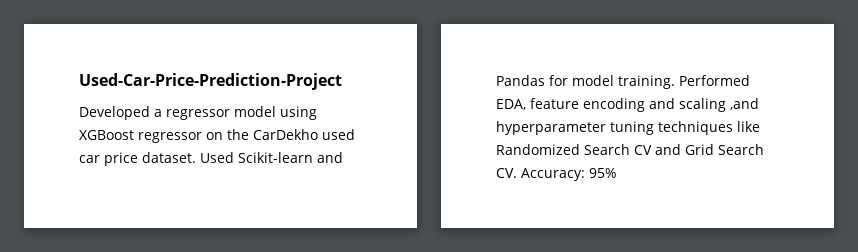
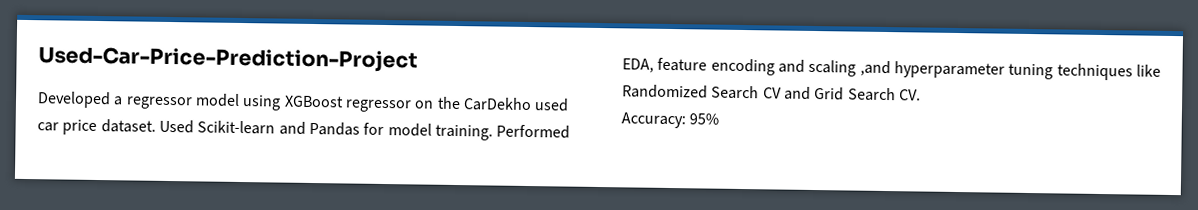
(517, 173) none -> (921, 95) //

